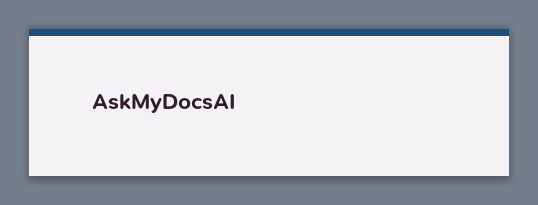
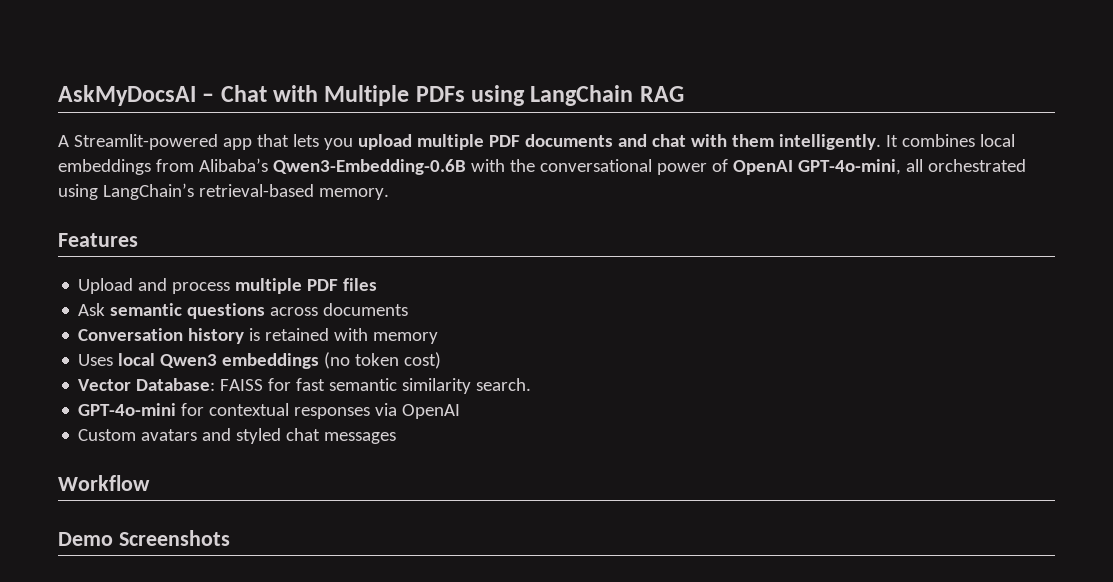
(236, 103) none -> [202,85,684,106] [58,134,1015,150] [58,158,1026,175] [58,183,389,200] [58,233,138,247] [78,278,378,294] [78,303,409,319] [78,328,439,344] [78,352,442,369] [78,378,532,394] [78,403,461,419] [78,428,397,444] [58,475,150,491] [58,530,230,546] – Chat with Multiple PDFs using LangChain RAG // A Streamlit-powered app that lets you upload multiple PDF documents and chat with them intelligently. It combines local embeddings from Alibaba’s Qwen3-Embedding-0.6B with the conversational power of OpenAI GPT-4o-mini, all orchestrated using LangChain’s retrieval-based memory. // Features // Upload and process multiple PDF files // Ask semantic questions across documents // Conversation history is retained with memory // Uses local Qwen3 embeddings (no token cost) // Vector Database: FAISS for fast semantic similarity search. // GPT-4o-mini for contextual responses via OpenAI // Custom avatars and styled chat messages // Workflow // Demo Screenshots

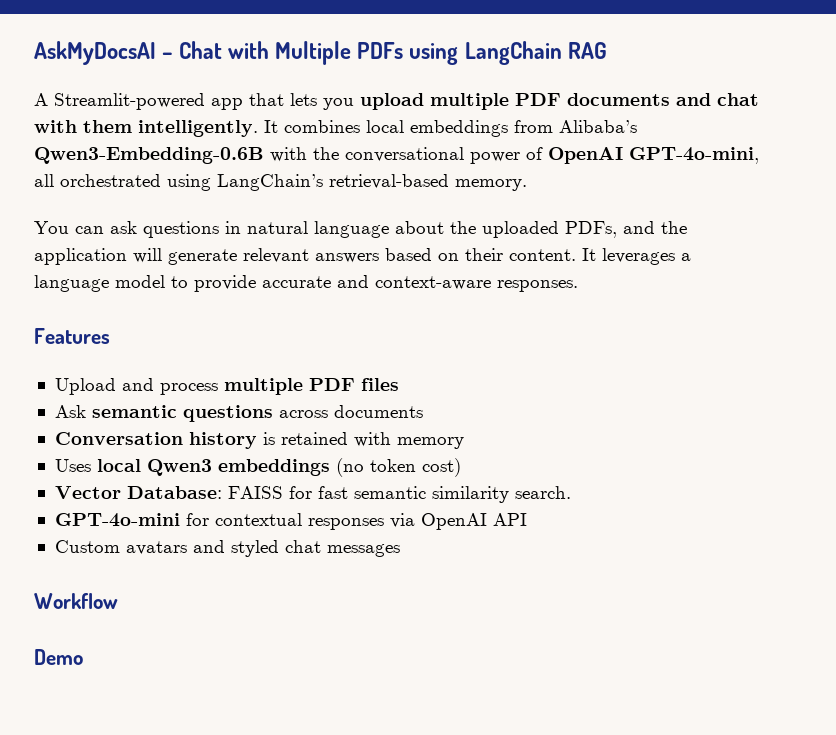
(389, 194) none -> [34,221,687,238] [34,248,691,265] [34,275,578,292] // You can ask questions in natural language about the uploaded PDFs, and the application will generate relevant answers based on their content. It leverages a language model to provide accurate and context-aware responses.
(461, 411) none -> [492,513,527,526] API
[118,530,230,546] Screenshots -> (83, 657) none

